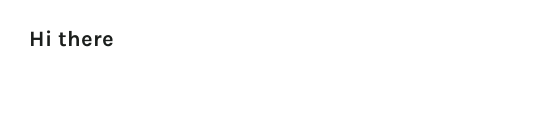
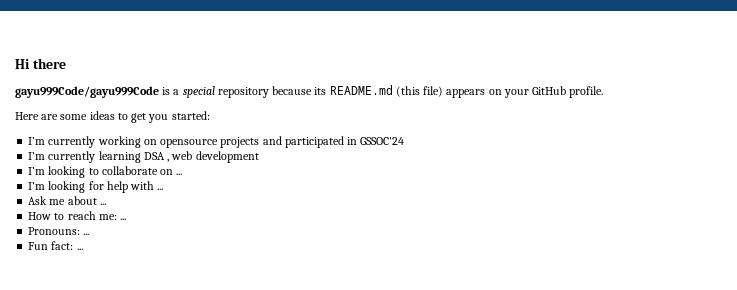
(114, 38) none -> [15,85,604,98] [15,111,210,123] [28,136,405,148] [28,151,259,163] [28,166,183,178] [28,181,164,193] [28,196,106,205] [28,211,127,220] [28,227,90,235] [28,241,83,250] // gayu999Code/gayu999Code is a special repository because its README.md (this file) appears on your GitHub profile. // Here are some ideas to get you started: // I’m currently working on opensource projects and participated in GSSOC'24 // I’m currently learning DSA , web development // I’m looking to collaborate on ... // I’m looking for help with ... // Ask me about ... // How to reach me: ... // Pronouns: ... // Fun fact: ...

